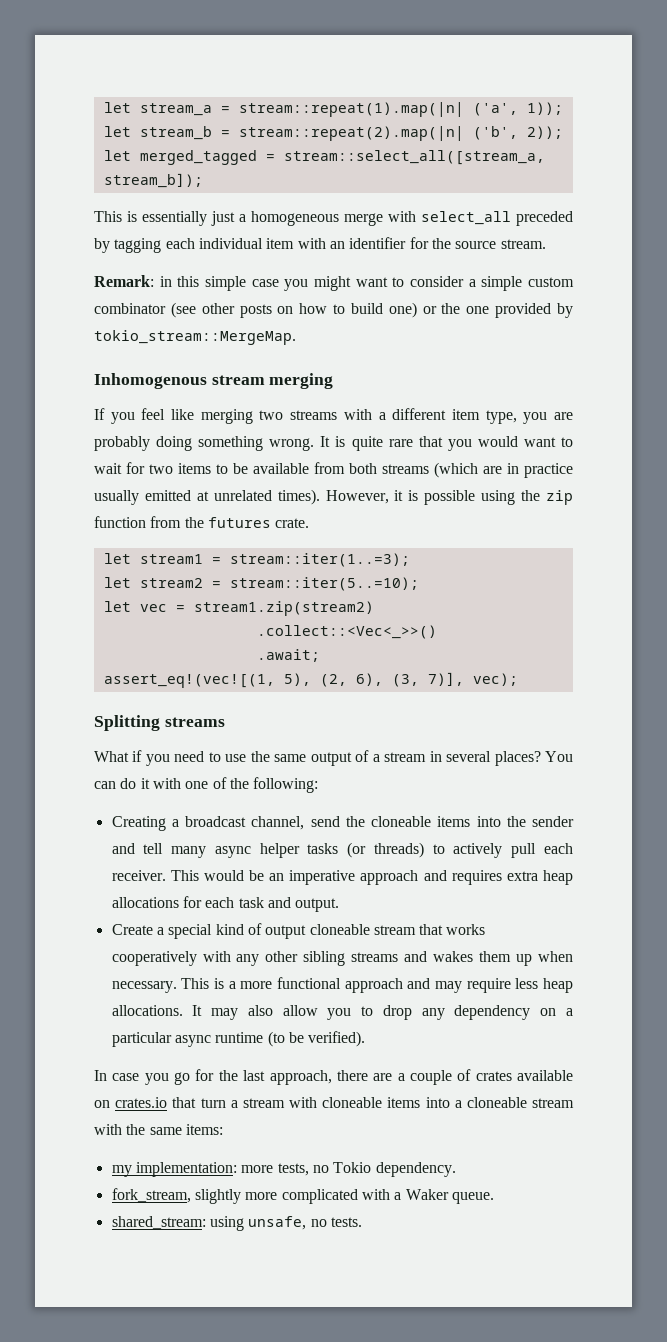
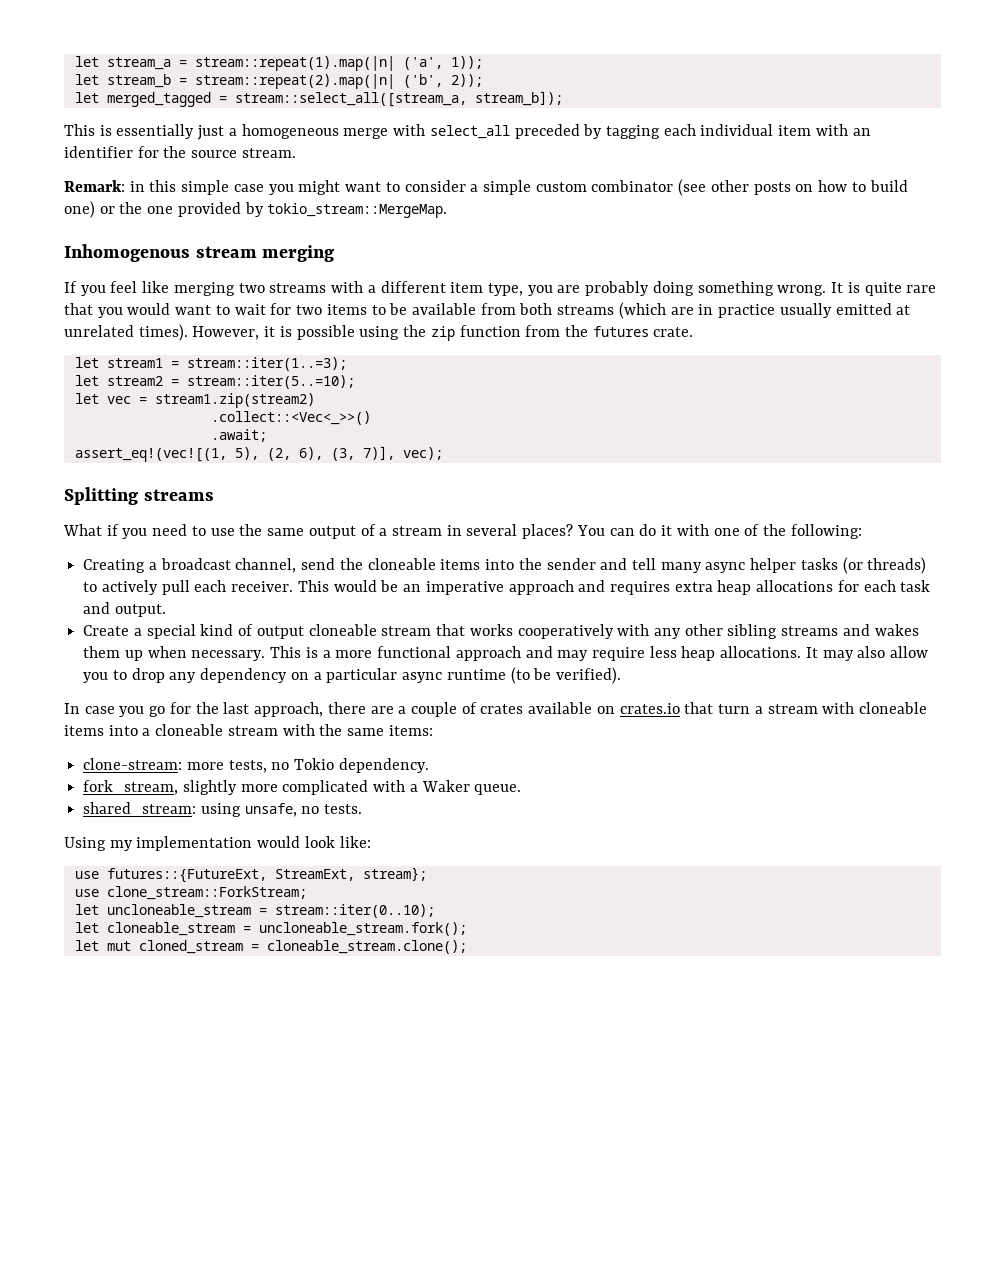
[111,1162,237,1177] my implementation: -> [83,758,183,770] clone-stream:
(362, 1222) none -> [64,836,371,851] [74,867,427,883] [74,886,307,900] [74,904,435,918] [74,922,467,936] [74,940,467,954] // Using my implementation would look like: // use futures::{FutureExt, StreamExt, stream}; // use clone_stream::ForkStream; // let uncloneable_stream = stream::iter(0..10); // let cloneable_stream = uncloneable_stream.fork(); // let mut cloned_stream = cloneable_stream.clone();

